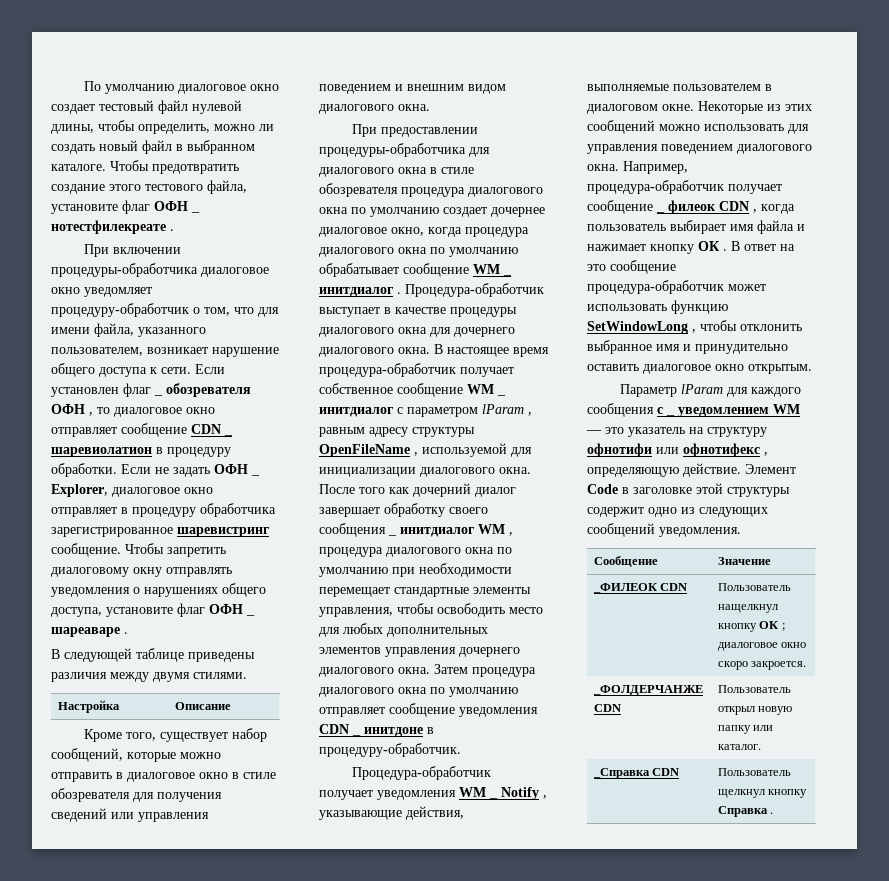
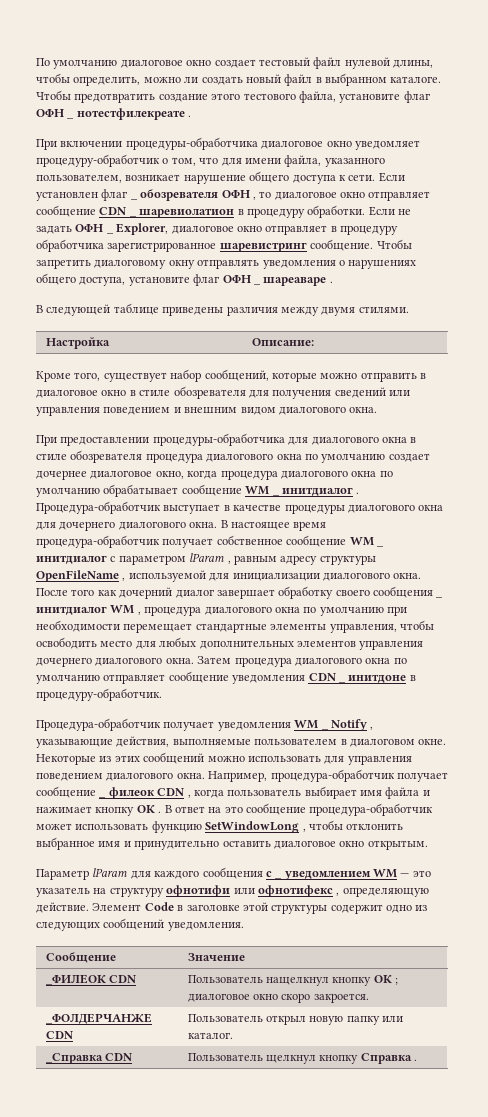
[174,702,231,710] Описание -> [251,338,314,346] Описание:

